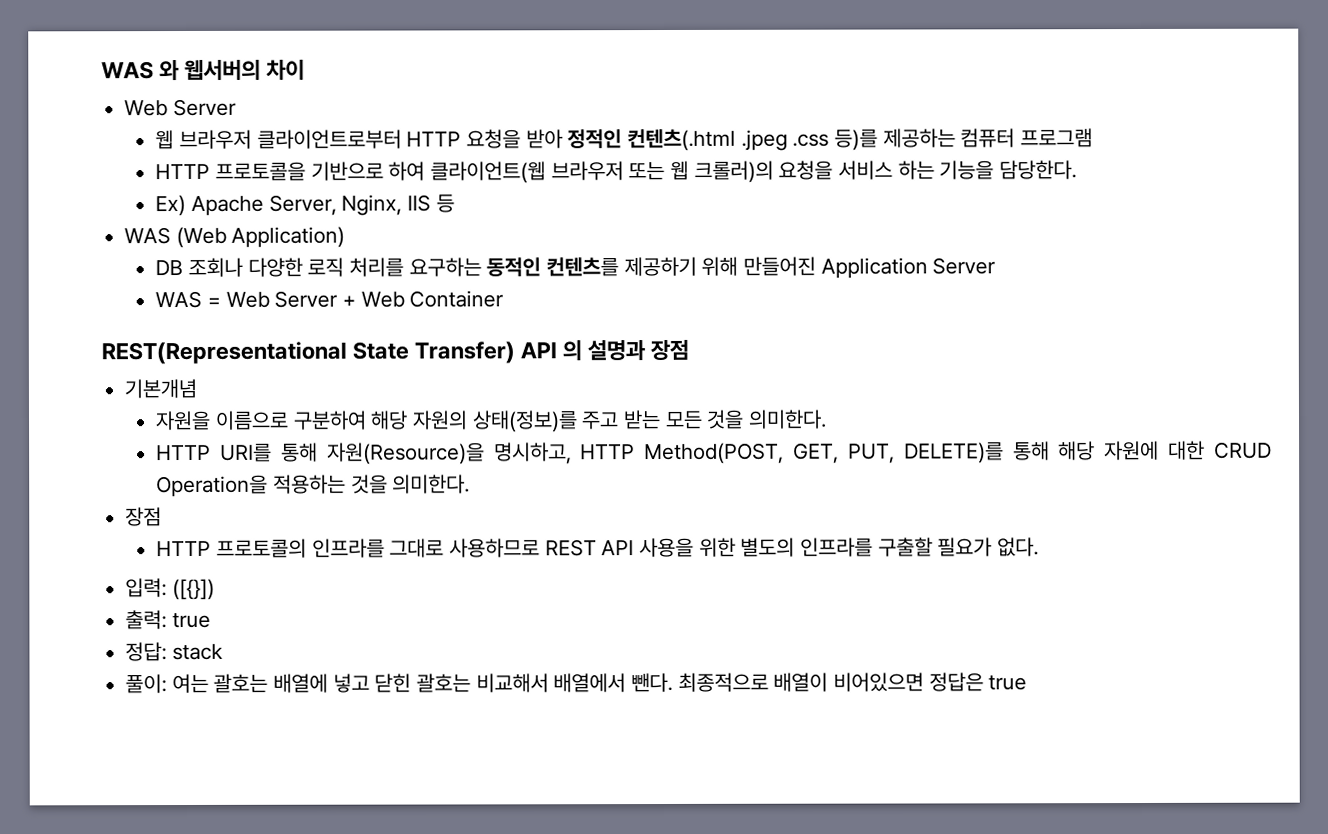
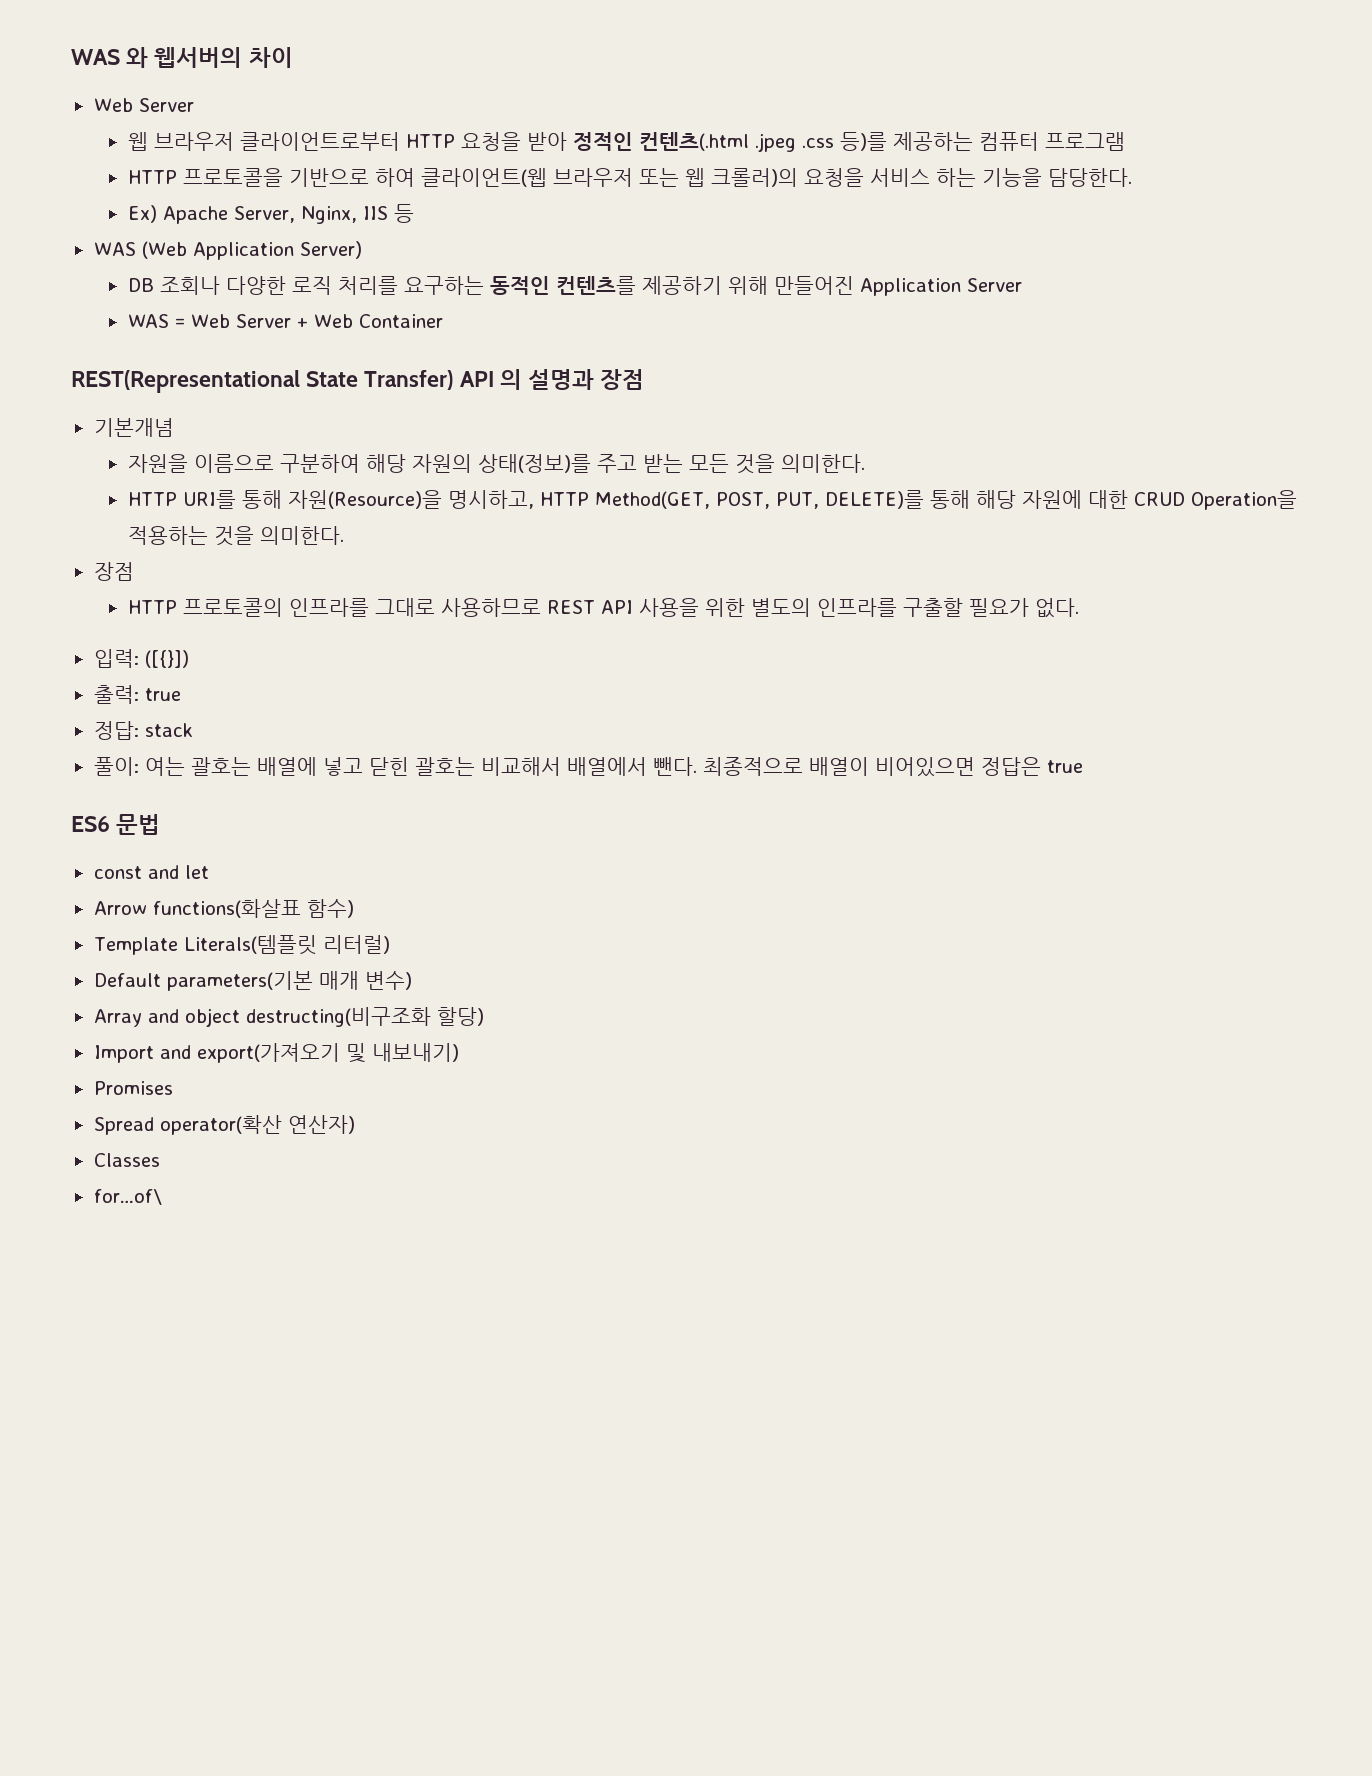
[231,226,346,248] Application) -> [192,241,362,260] Application Server)
[644,442,840,465] Method(POST, GET, -> [594,491,770,509] Method(GET, POST,
(1028, 683) none -> [71,814,161,835] [93,865,209,879] [93,899,354,918] [93,935,390,955] [93,971,412,991] [93,1007,484,1027] [93,1043,459,1063] [93,1081,173,1095] [93,1115,355,1135] [93,1153,160,1167] [93,1189,162,1205] // ES6 문법 // const and let // Arrow functions(화살표 함수) // Template Literals(템플릿 리터럴) // Default parameters(기본 매개 변수) // Array and object destructing(비구조화 할당) // Import and export(가져오기 및 내보내기) // Promises // Spread operator(확산 연산자) // Classes // for…of\

